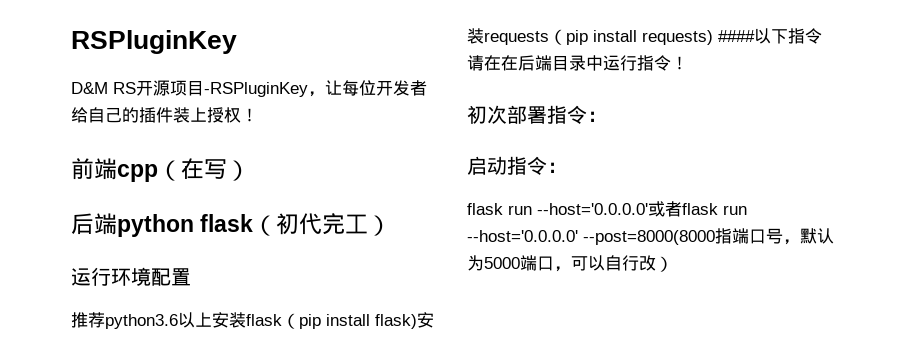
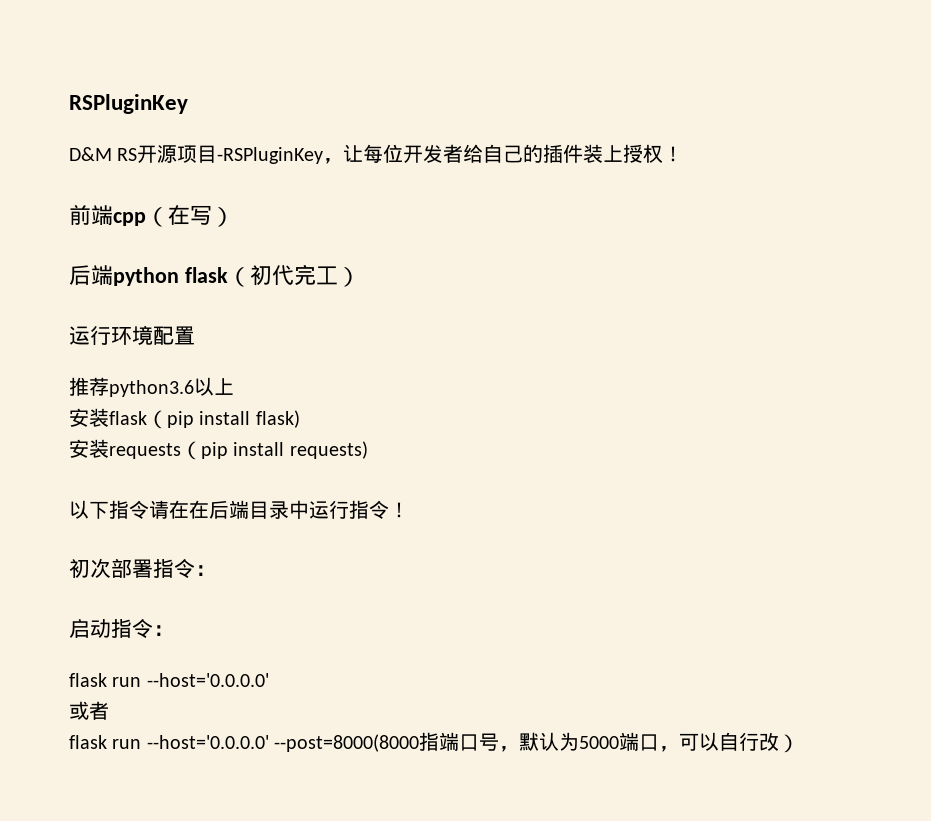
(212, 319) none -> (234, 386) //
(417, 321) none -> (300, 419) //
[718,30,755,42] #### -> (368, 450) //
(648, 209) none -> (269, 680) //
(682, 209) none -> (109, 710) //

